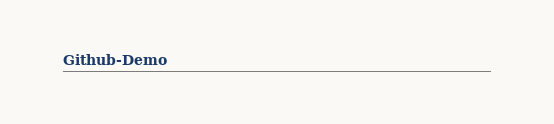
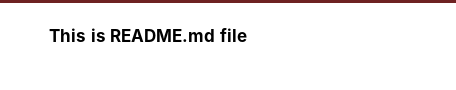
[63,54,167,65] Github-Demo -> [49,28,247,42] This is README.md file

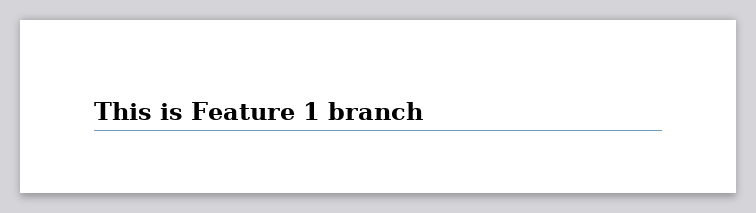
[110,28,247,42] README.md file -> [191,102,423,120] Feature 1 branch

